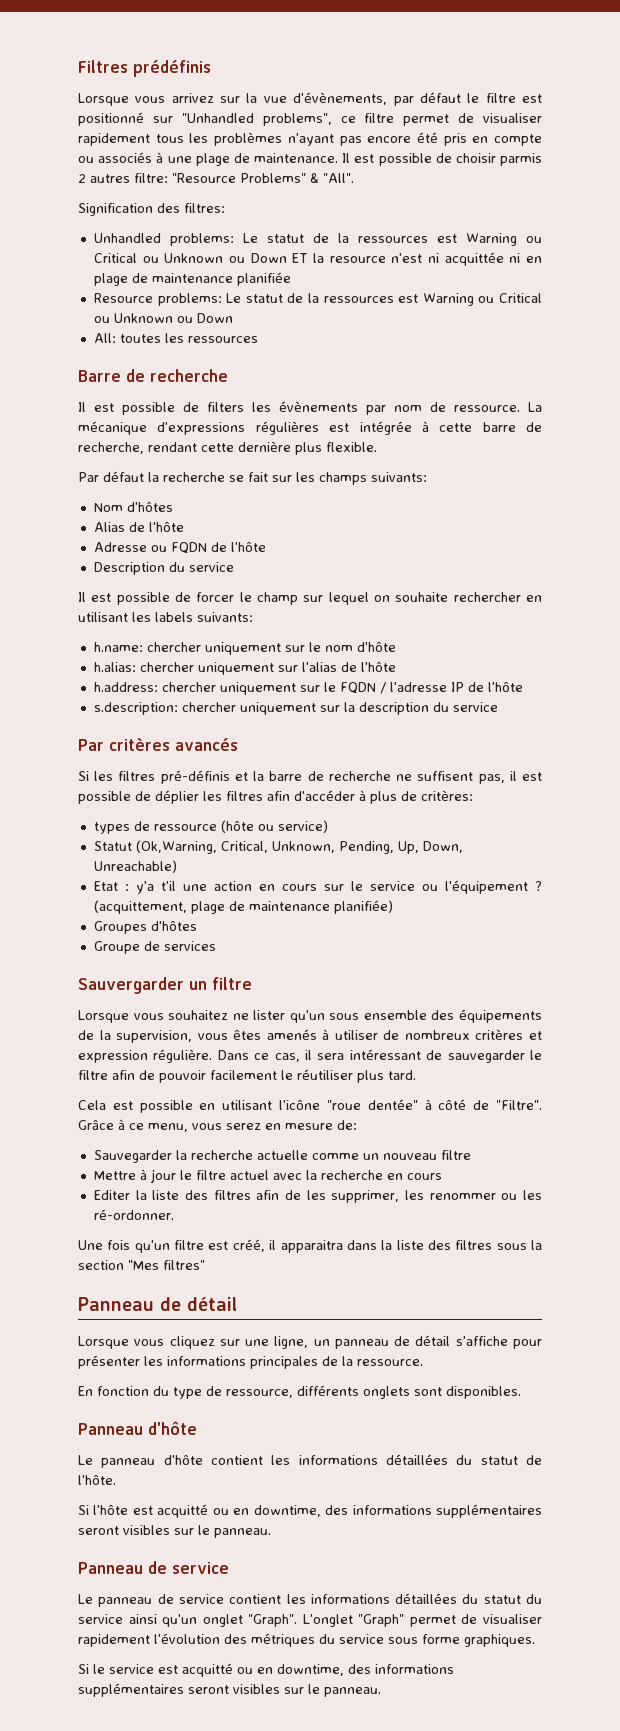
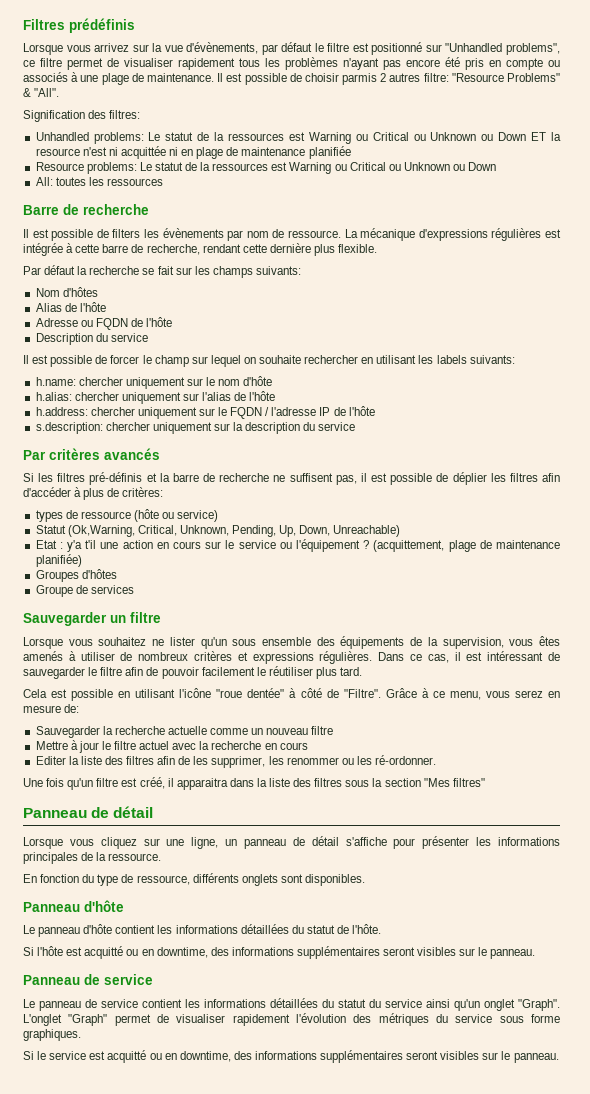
[78,977,184,994] Sauvergarder -> [23,612,107,626] Sauvegarder
[78,1049,213,1063] expression régulière. -> [252,651,373,664] expressions régulières.
[317,1053,345,1060] sera -> [466,652,483,661] est

